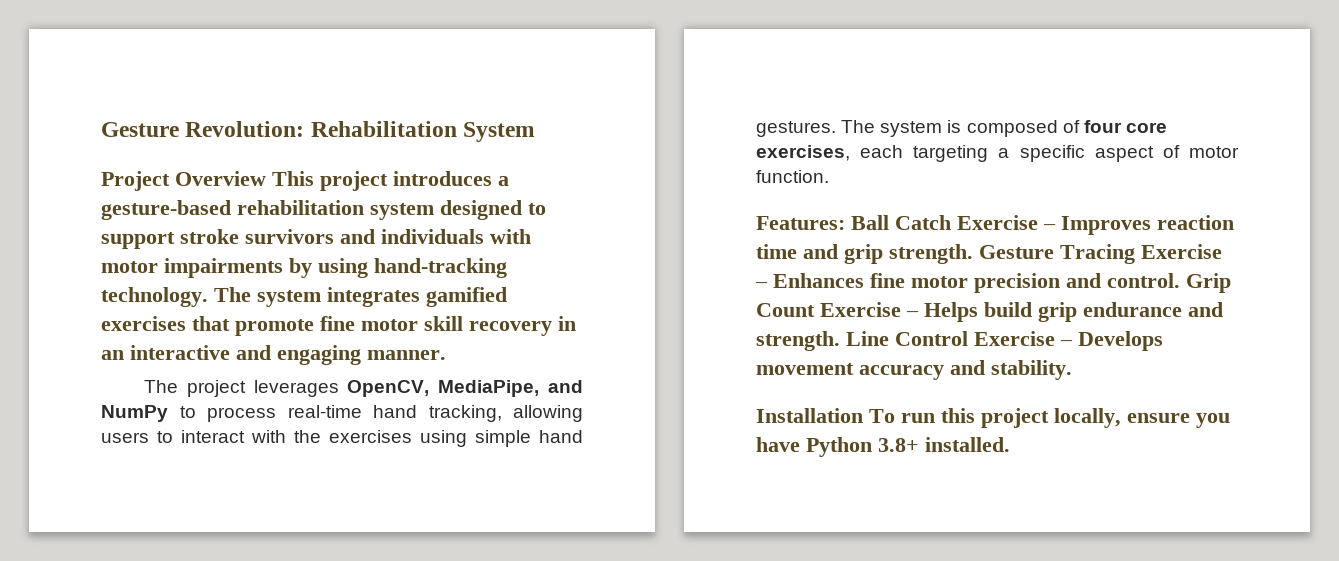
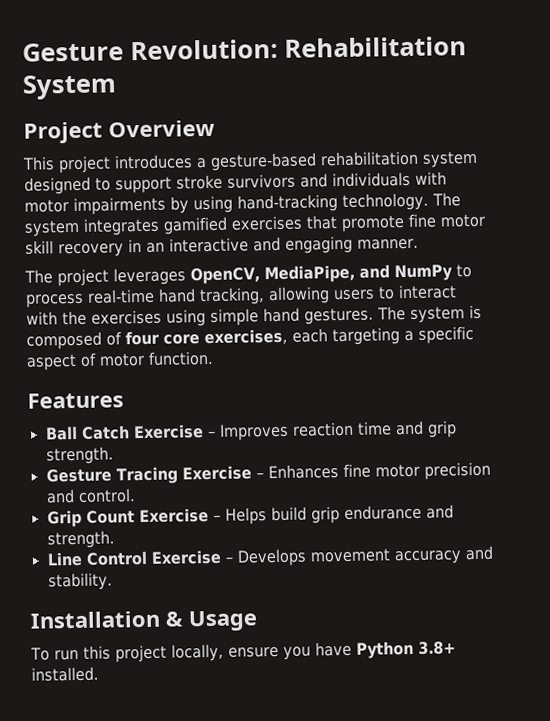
(266, 178) none -> (215, 128) //
[756,216,845,230] Features: -> [27,392,124,409] Features //
(973, 254) none -> (114, 455) //
(1180, 280) none -> (136, 495) //
(840, 341) none -> (115, 539) //
(863, 415) none -> [165,610,258,632] & Usage //

